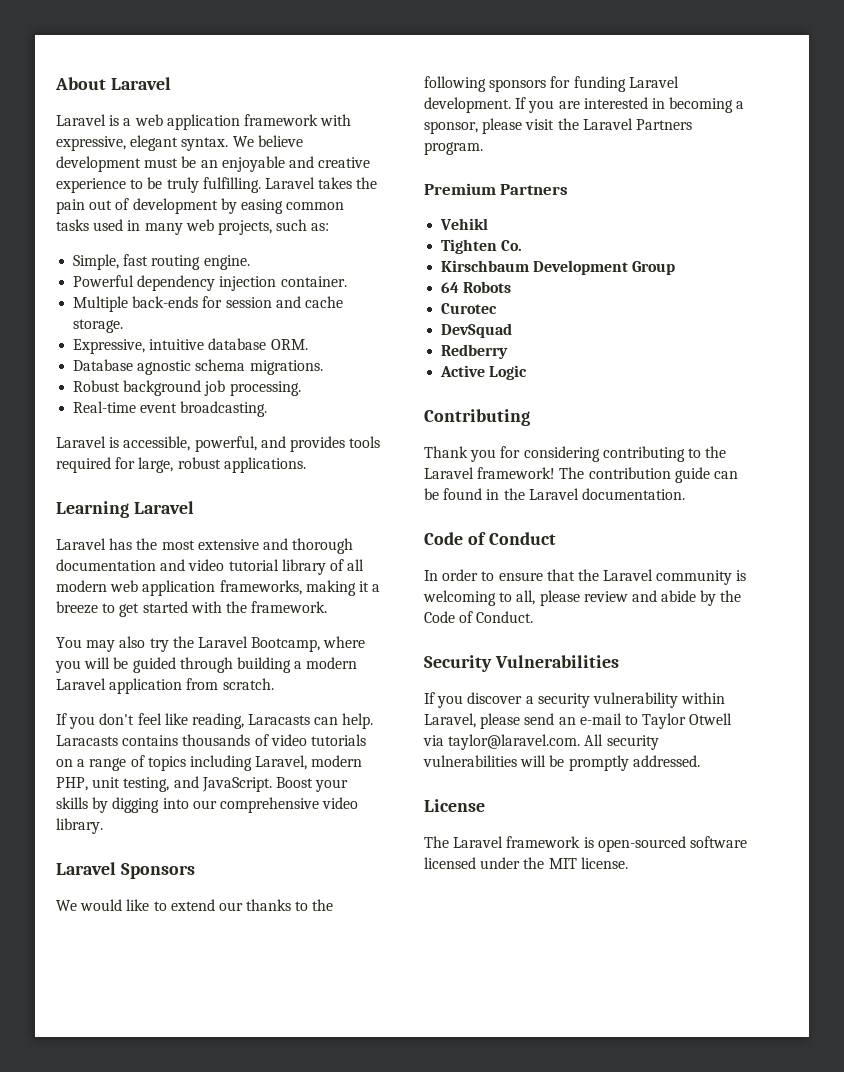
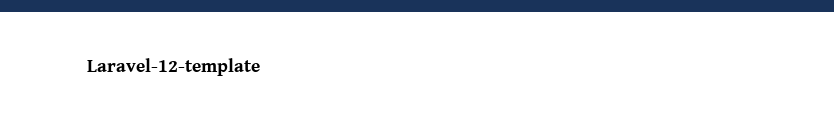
[55,77,171,90] [56,114,352,130] [56,135,303,151] [56,156,371,172] [56,177,378,193] [56,198,345,214] [56,219,330,235] [73,254,250,270] [73,275,347,291] [73,296,343,312] [73,319,124,333] [73,338,308,354] [73,359,323,375] [73,380,301,396] [73,401,268,417] [56,436,381,452] [56,457,306,473] [56,501,194,518] [56,538,354,554] [56,559,365,575] [56,580,381,596] [56,601,328,617] [56,636,366,652] [55,657,358,673] [56,678,274,694] [56,713,374,729] [56,734,366,746] [56,755,363,771] [56,776,349,792] [56,797,359,813] [56,818,103,834] [56,862,195,879] [56,899,334,911] [424,76,679,92] [424,97,745,113] [424,118,692,134] [424,142,483,155] [424,183,569,195] [440,218,489,230] [441,239,523,254] [441,260,676,275] [441,281,512,293] [441,303,498,314] [441,323,513,338] [441,344,509,359] [440,365,528,380] [424,409,530,426] [424,446,727,462] [424,467,738,483] [424,488,685,500] [424,532,556,545] [424,569,747,585] [423,590,742,606] [424,611,534,623] [424,655,619,672] [424,692,726,708] [424,713,733,729] [423,734,659,750] [423,755,700,771] [424,799,485,812] [424,836,747,852] [424,857,628,869] About Laravel // Laravel is a web application framework with expressive, elegant syntax. We believe development must be an enjoyable and creative experience to be truly fulfilling. Laravel takes the pain out of development by easing common tasks used in many web projects, such as: // Simple, fast routing engine. // Powerful dependency injection container. // Multiple back-ends for session and cache storage. // Expressive, intuitive database ORM. // Database agnostic schema migrations. // Robust background job processing. // Real-time event broadcasting. // Laravel is accessible, powerful, and provides tools required for large, robust applications. // Learning Laravel // Laravel has the most extensive and thorough documentation and video tutorial library of all modern web application frameworks, making it a breeze to get started with the framework. // You may also try the Laravel Bootcamp, where you will be guided through building a modern Laravel application from scratch. // If you don't feel like reading, Laracasts can help. Laracasts contains thousands of video tutorials on a range of topics including Laravel, modern PHP, unit testing, and JavaScript. Boost your skills by digging into our comprehensive video library. // Laravel Sponsors // We would like to extend our thanks to the following sponsors for funding Laravel development. If you are interested in becoming a sponsor, please visit the Laravel Partners program. // Premium Partners // Vehikl // Tighten Co. // Kirschbaum Development Group // 64 Robots // Curotec // DevSquad // Redberry // Active Logic // Contributing // Thank you for considering contributing to the Laravel framework! The contribution guide can be found in the Laravel documentation. // Code of Conduct // In order to ensure that the Laravel community is welcoming to all, please review and abide by the Code of Conduct. // Security Vulnerabilities // If you discover a security vulnerability within Laravel, please send an e-mail to Taylor Otwell via taylor@laravel.com. All security vulnerabilities will be promptly addressed. // License // The Laravel framework is open-sourced software licensed under the MIT license. -> [87,58,260,76] Laravel-12-template

